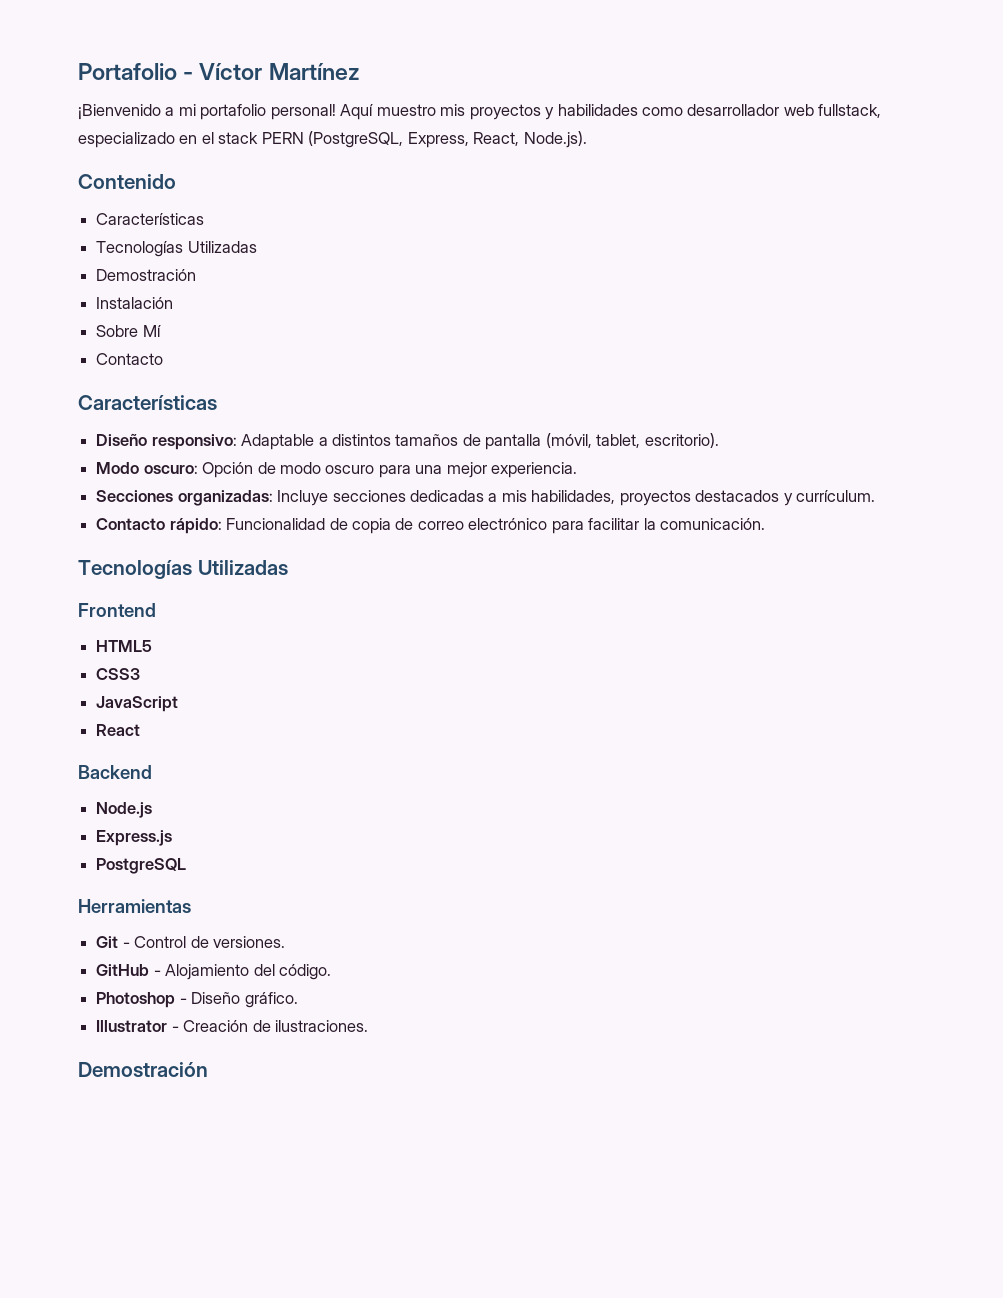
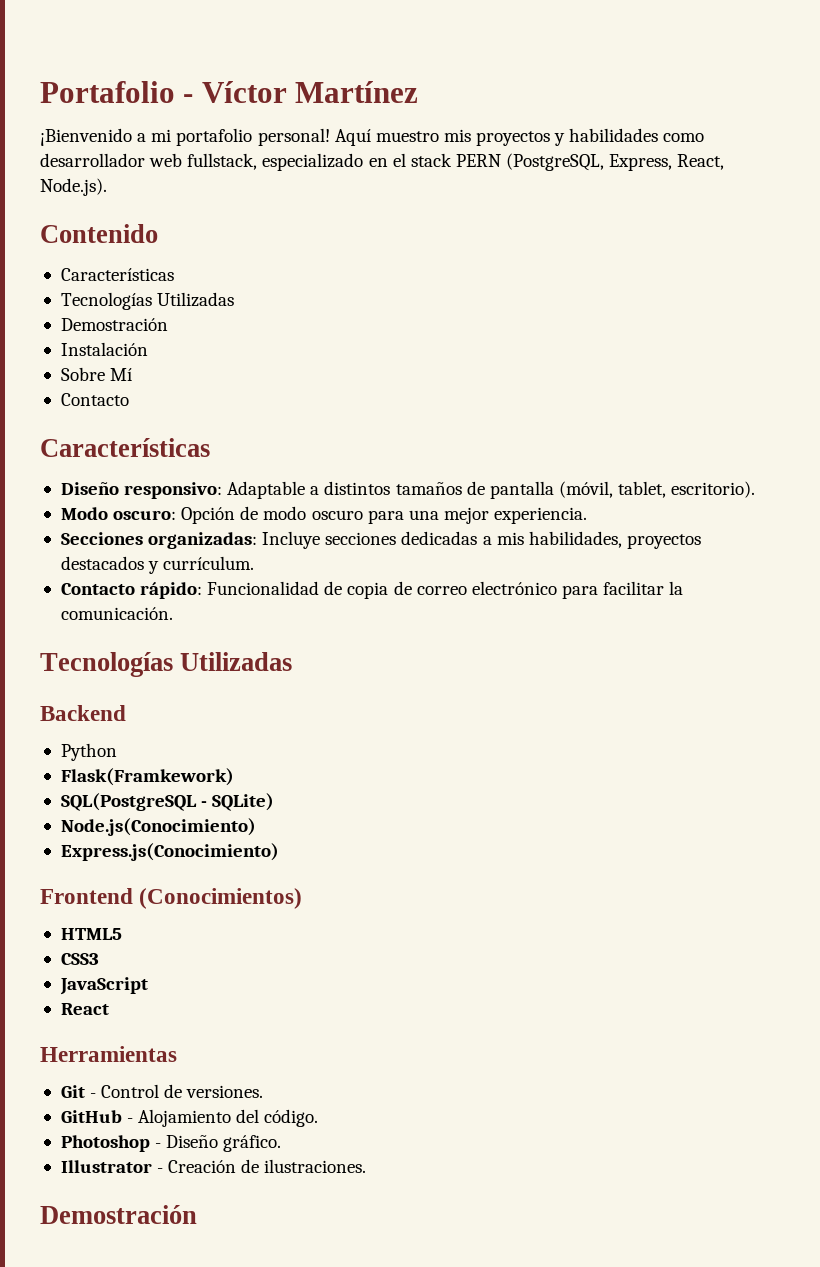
(288, 567) none -> [40,705,126,721] [60,743,117,761] [60,768,234,786] [60,793,275,811] [60,818,256,836] [60,843,279,861] // Backend // Python // Flask(Framkework) // SQL(PostgreSQL - SQLite) // Node.js(Conocimiento) // Express.js(Conocimiento)
(156, 610) none -> [139,888,303,909] (Conocimientos)
[78,765,152,779] [96,802,153,818] [96,830,173,846] [96,858,187,874] // Backend // Node.js // Express.js // PostgreSQL -> (109, 1009) none

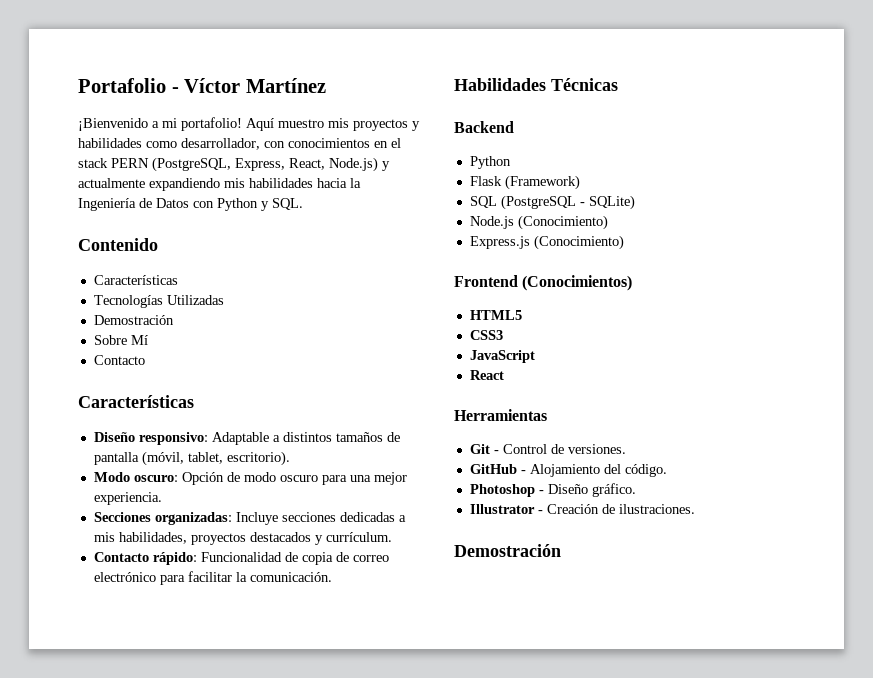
[176,128,330,146] portafolio personal! -> [181,117,242,131] portafolio!
[40,153,364,171] desarrollador web fullstack, especializado -> [181,138,370,150] desarrollador, con conocimientos
[40,178,107,196] Node.js). -> [329,157,390,172] [78,178,361,191] [78,198,303,211] Node.js) y actualmente expandiendo mis habilidades hacia la Ingeniería de Datos con Python y SQL.
[60,342,148,356] // Instalación -> (174, 320) none
[40,652,293,677] Tecnologías Utilizadas -> [454,78,618,91] Habilidades Técnicas
[60,768,234,786] [60,793,275,811] [60,818,256,836] [60,843,279,861] Flask(Framkework) // SQL(PostgreSQL - SQLite) // Node.js(Conocimiento) // Express.js(Conocimiento) -> [469,175,580,190] [469,195,635,210] [469,215,608,230] [469,235,624,250] Flask (Framework) // SQL (PostgreSQL - SQLite) // Node.js (Conocimiento) // Express.js (Conocimiento)

